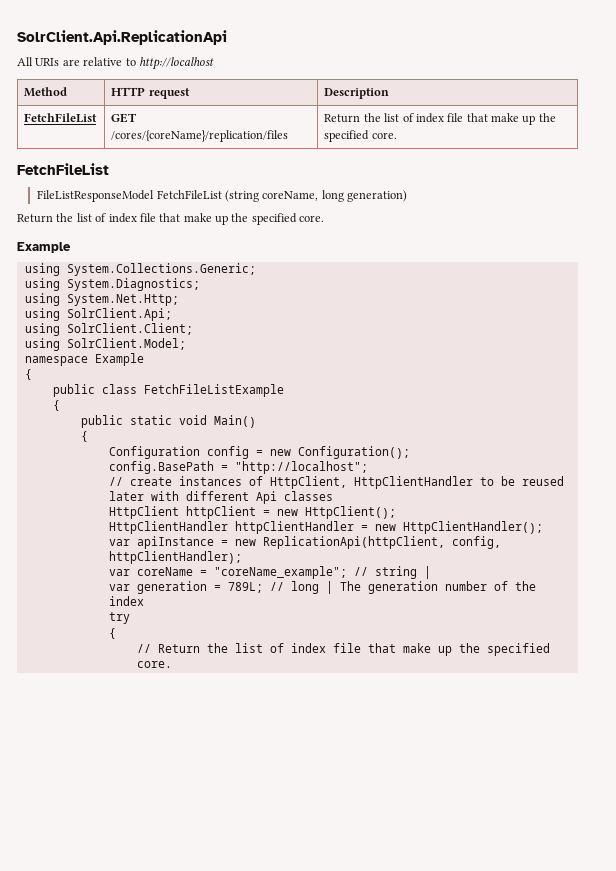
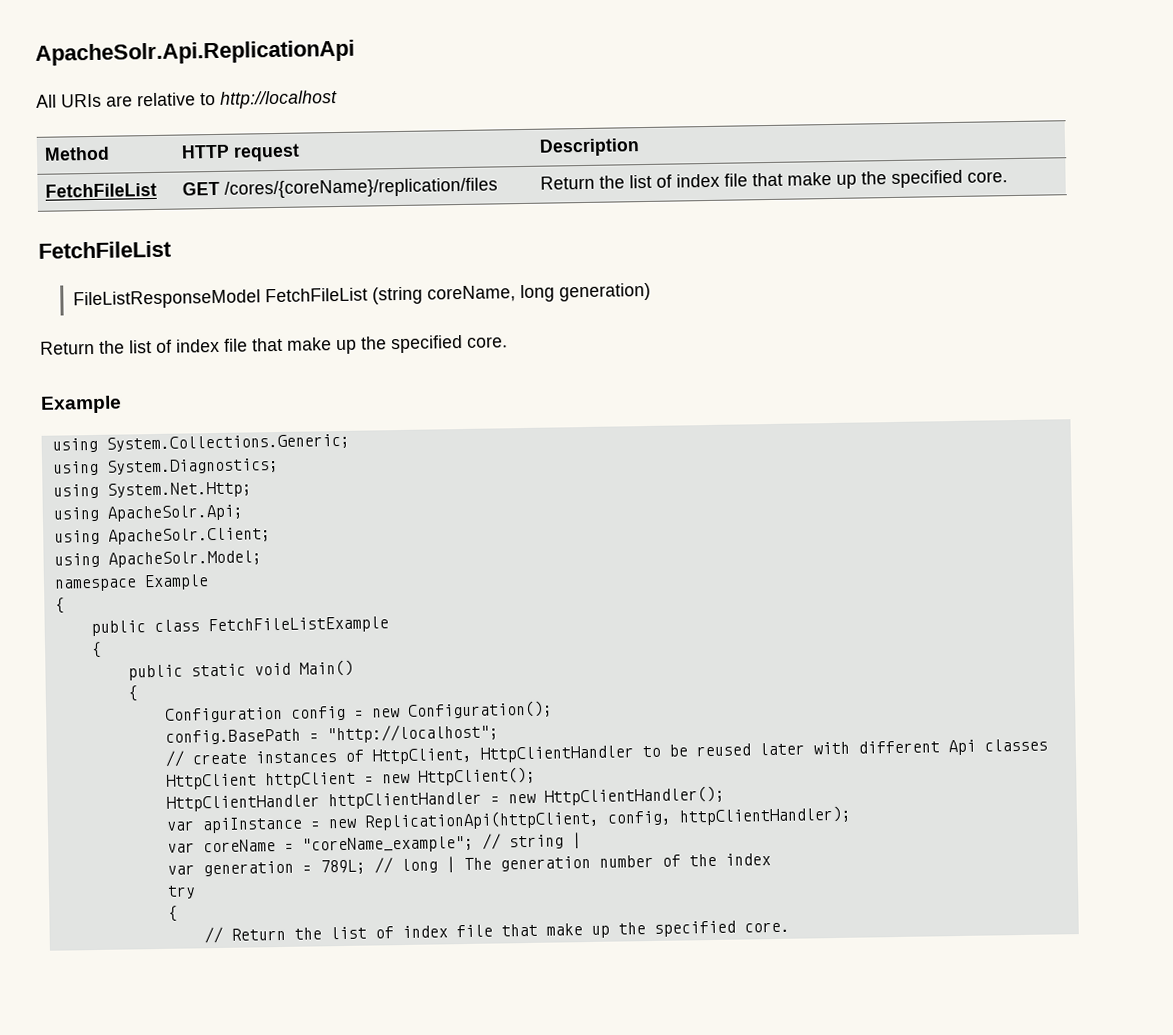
[17,30,227,45] SolrClient.Api.ReplicationApi -> [35,39,355,66] ApacheSolr.Api.ReplicationApi
[66,308,172,321] [24,323,193,336] [24,338,186,351] SolrClient.Api; // using SolrClient.Client; // using SolrClient.Model; -> [106,504,243,522] [53,527,271,545] [53,550,262,568] ApacheSolr.Api; // using ApacheSolr.Client; // using ApacheSolr.Model;

